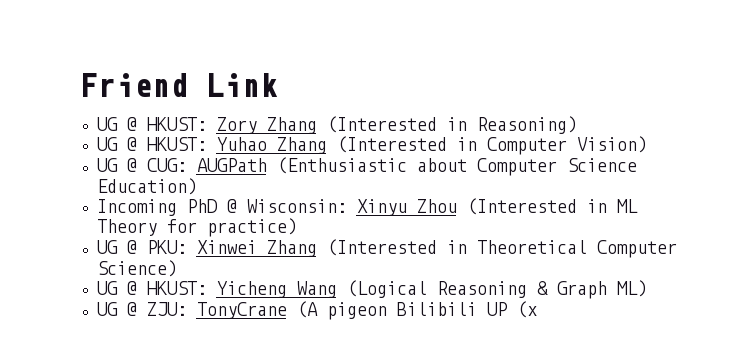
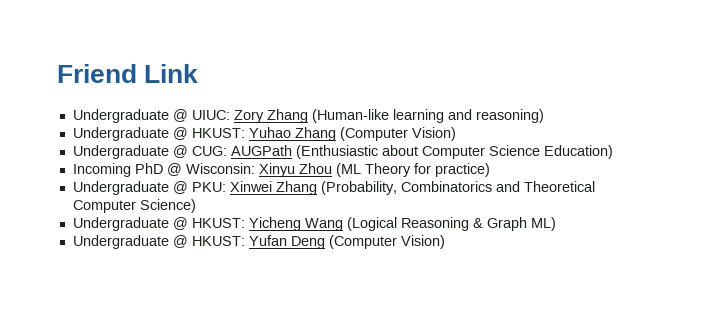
[96,116,577,134] [96,137,118,151] UG @ HKUST: Zory Zhang (Interested in Reasoning) // UG -> [72,109,544,123] [72,127,169,141] Undergraduate @ UIUC: Zory Zhang (Human-like learning and reasoning) // Undergraduate
[336,136,567,155] (Interested in Computer -> [339,127,408,141] (Computer
[96,158,118,172] UG -> [72,145,169,159] Undergraduate
[466,198,638,215] (Interested in ML -> [335,163,361,177] (ML
[96,240,118,254] UG -> [72,181,169,195] Undergraduate
[326,239,467,256] (Interested in -> [320,181,520,195] (Probability, Combinatorics and
[96,281,118,295] UG -> [72,217,169,231] Undergraduate
[96,301,537,320] UG @ ZJU: TonyCrane (A pigeon Bilibili UP (x -> [72,235,445,249] Undergraduate @ HKUST: Yufan Deng (Computer Vision)

